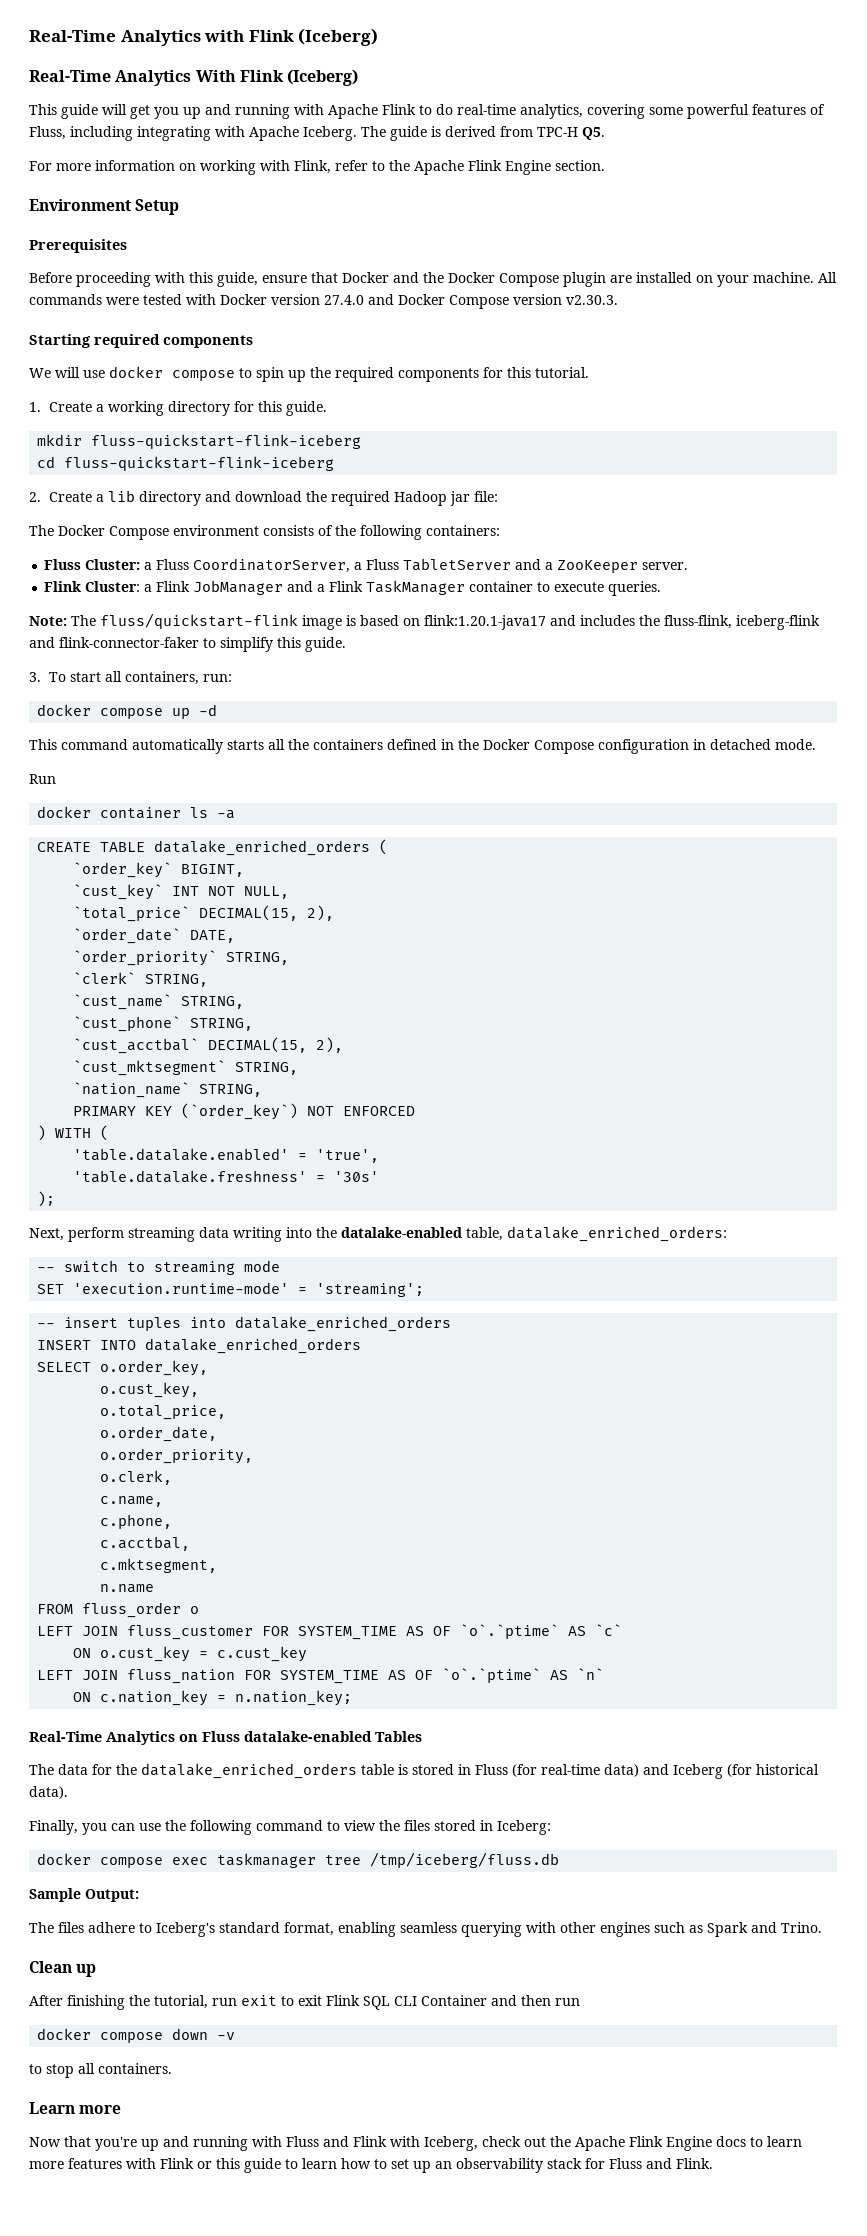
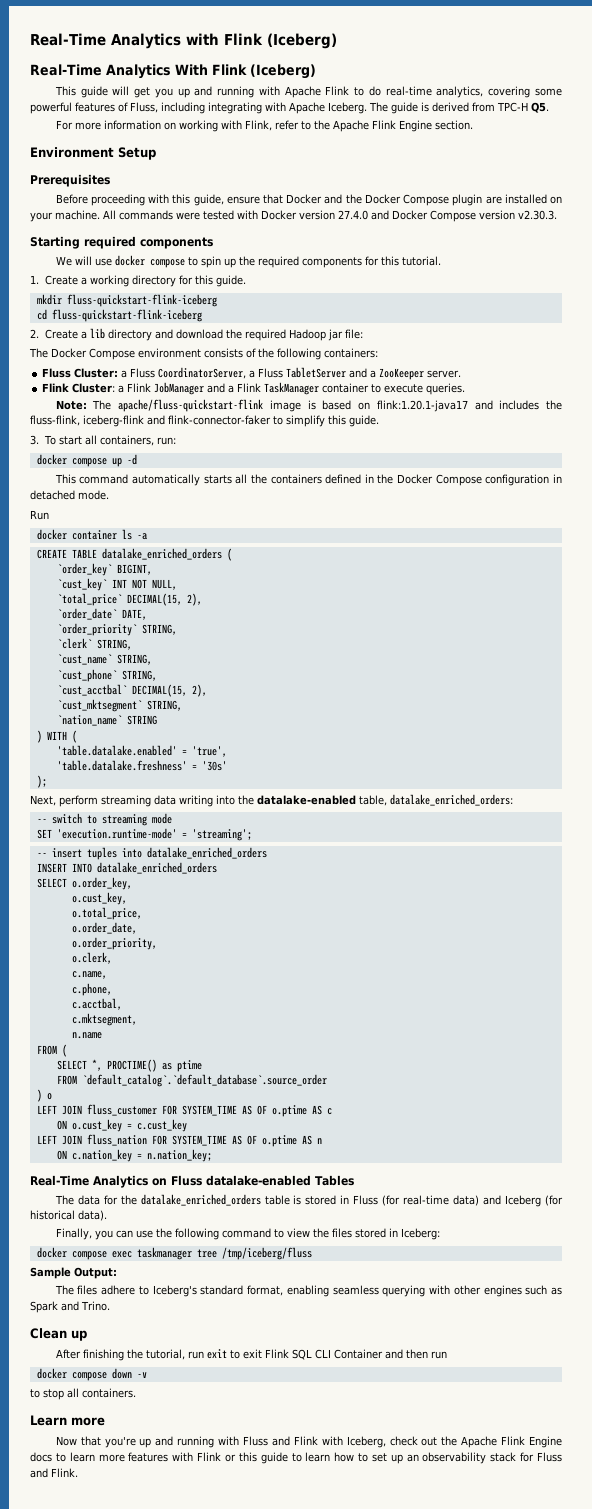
[100,613,298,629] fluss/quickstart-flink -> [118,399,264,412] apache/fluss-quickstart-flink
[199,1084,263,1097] [73,1103,416,1120] STRING, // PRIMARY KEY (`order_key`) NOT ENFORCED -> [126,715,157,725] STRING
[82,1602,182,1618] fluss_order -> [61,1044,67,1057] [56,1059,202,1072] [56,1074,327,1087] [36,1089,42,1102] ( // SELECT *, PROCTIME() as ptime // FROM `default_catalog`.`default_database`.source_order // )
[460,1624,623,1639] `o`.`ptime` AS `c` -> [271,1105,332,1117] o.ptime AS c
[442,1668,605,1683] `o`.`ptime` AS `n` -> [261,1135,322,1147] o.ptime AS n
[370,1852,560,1868] /tmp/iceberg/fluss.db -> [221,1247,312,1260] /tmp/iceberg/fluss

